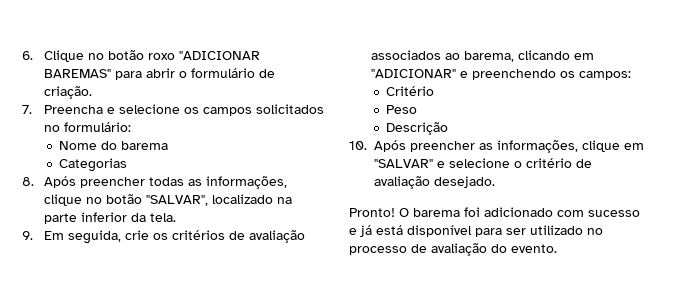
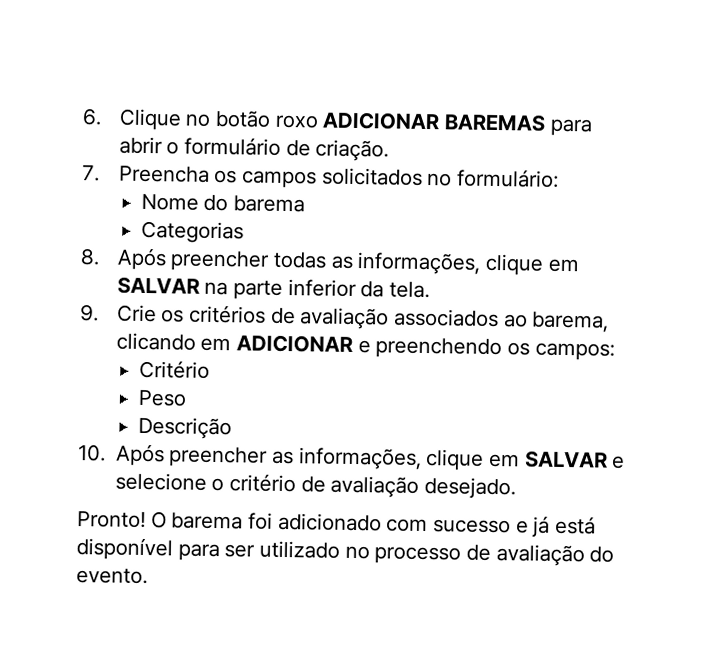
[178,51,260,60] [43,69,111,78] "ADICIONAR BAREMAS" -> [322,111,547,132] ADICIONAR BAREMAS
[106,104,180,114] e selecione -> (210, 174) none
[85,194,273,206] no botão "SALVAR", localizado -> [547,258,579,273] [116,276,200,295] em SALVAR
[43,230,149,244] Em seguida, crie -> [116,304,157,323] Crie
[370,69,456,78] "ADICIONAR" -> [236,334,354,353] ADICIONAR
[374,159,433,168] "SALVAR" -> [523,450,608,469] SALVAR

